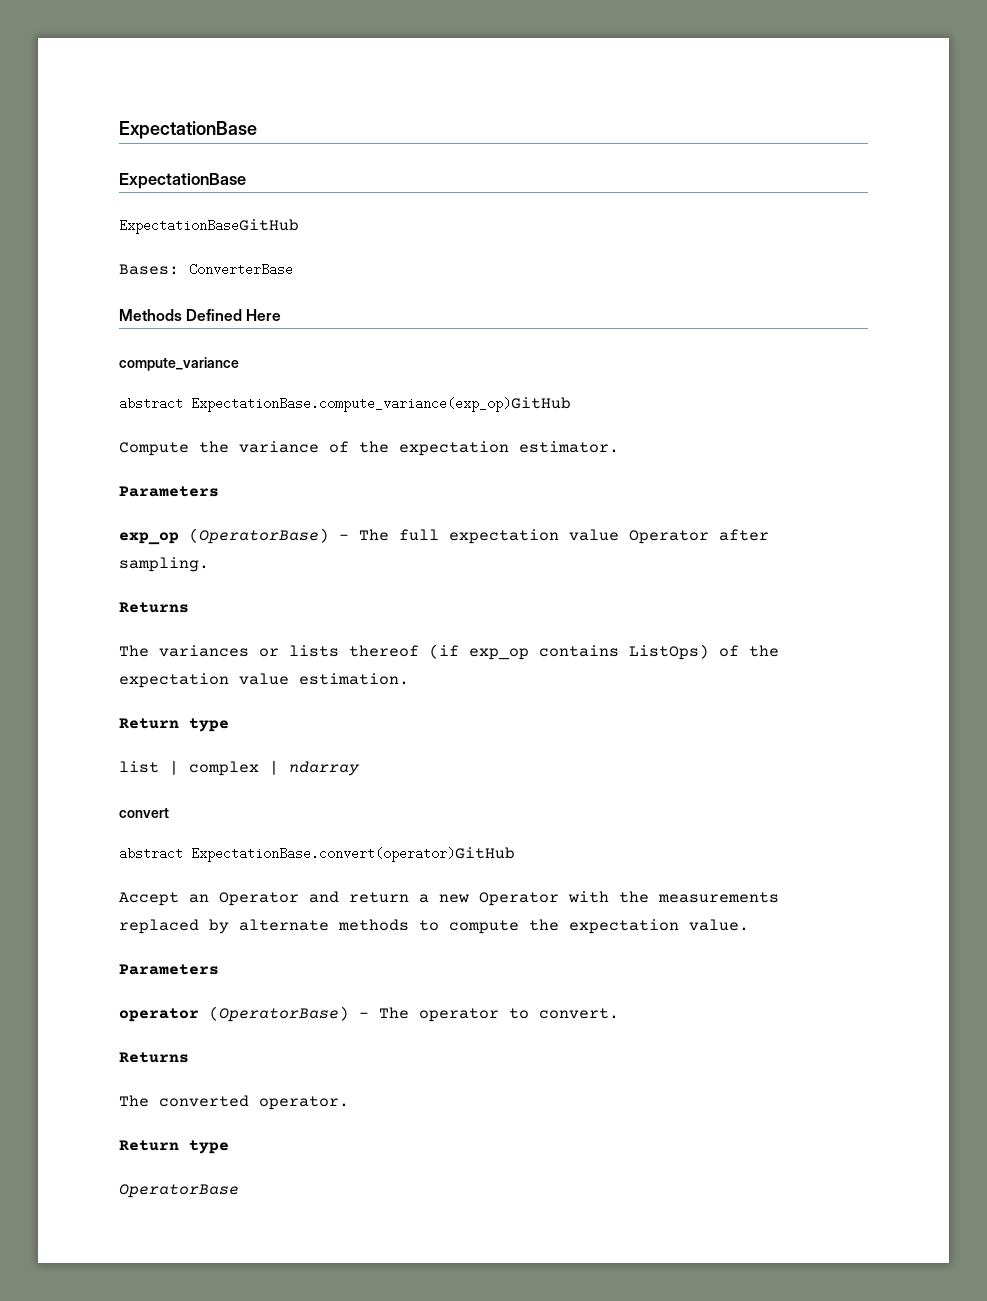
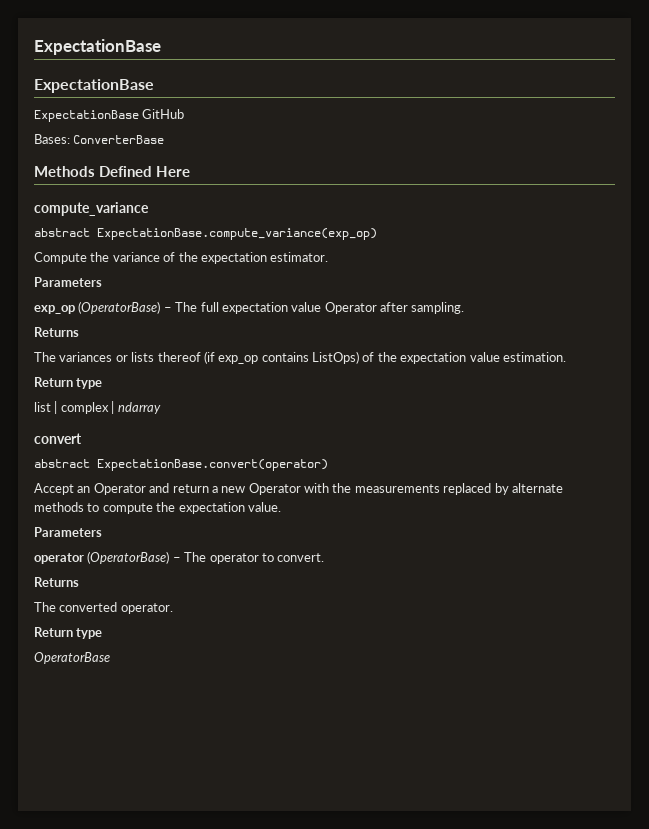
[119,219,299,234] ExpectationBaseGitHub -> [34,109,185,122] ExpectationBase GitHub
[191,397,571,412] ExpectationBase.compute_variance(exp_op)GitHub -> [97,228,377,240] ExpectationBase.compute_variance(exp_op)
[191,847,515,862] ExpectationBase.convert(operator)GitHub -> [97,459,328,471] ExpectationBase.convert(operator)

